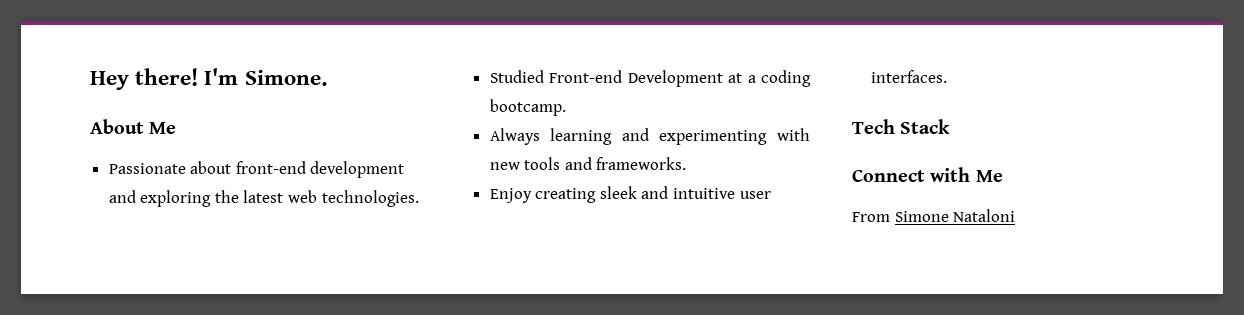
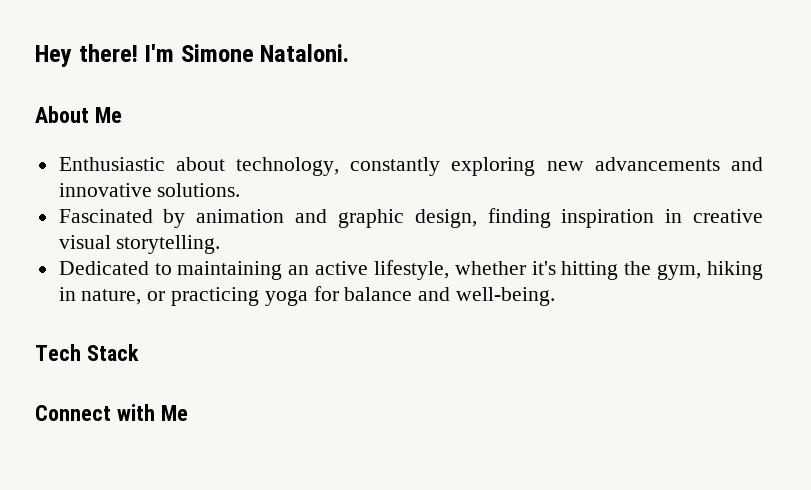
[244,70,328,86] Simone. -> [180,44,350,62] Simone Nataloni.
[108,161,405,178] [108,190,419,207] [489,70,811,87] [489,99,566,116] [489,128,810,145] [489,157,687,170] [489,186,771,203] [870,70,947,83] Passionate about front-end development and exploring the latest web technologies. // Studied Front-end Development at a coding bootcamp. // Always learning and experimenting with new tools and frameworks. // Enjoy creating sleek and intuitive user interfaces. -> [58,157,763,176] [58,183,241,197] [58,208,764,228] [58,235,221,254] [58,260,764,280] [58,286,556,306] Enthusiastic about technology, constantly exploring new advancements and innovative solutions. // Fascinated by animation and graphic design, finding inspiration in creative visual storytelling. // Dedicated to maintaining an active lifestyle, whether it's hitting the gym, hiking in nature, or practicing yoga for balance and well-being.
[852,209,1016,222] // From Simone Nataloni -> (188, 413) none

